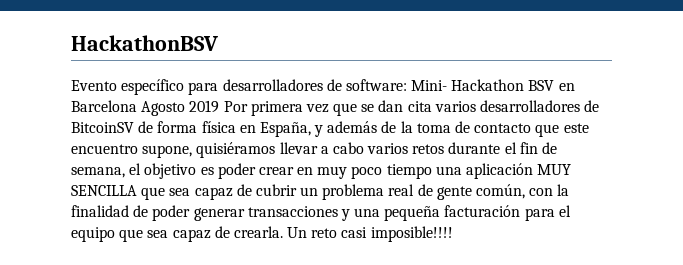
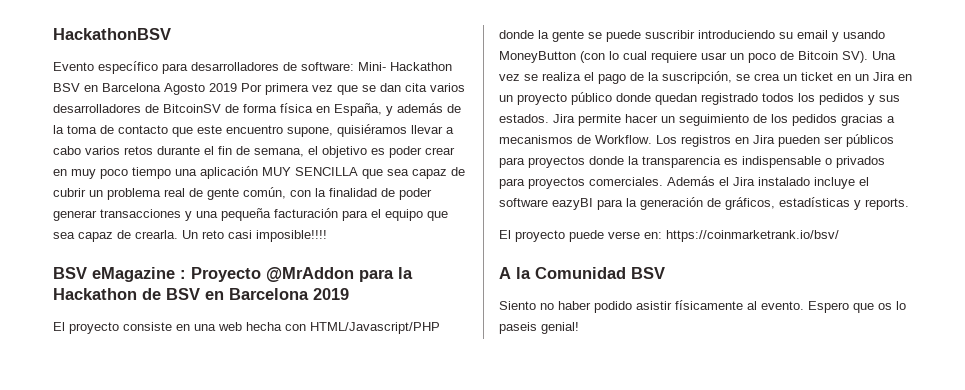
(453, 234) none -> [53,267,413,282] [53,288,349,300] [53,322,440,334] [499,30,885,42] [499,51,896,63] [499,71,912,84] [499,92,900,105] [499,114,895,126] [499,134,894,147] [499,156,885,168] [499,176,869,189] [499,197,909,210] [499,230,839,242] [499,267,665,279] [499,300,906,313] [499,322,579,334] // BSV eMagazine : Proyecto @MrAddon para la Hackathon de BSV en Barcelona 2019 // El proyecto consiste en una web hecha con HTML/Javascript/PHP donde la gente se puede suscribir introduciendo su email y usando MoneyButton (con lo cual requiere usar un poco de Bitcoin SV). Una vez se realiza el pago de la suscripción, se crea un ticket en un Jira en un proyecto público donde quedan registrado todos los pedidos y sus estados. Jira permite hacer un seguimiento de los pedidos gracias a mecanismos de Workflow. Los registros en Jira pueden ser públicos para proyectos donde la transparencia es indispensable o privados para proyectos comerciales. Además el Jira instalado incluye el software eazyBI para la generación de gráficos, estadísticas y reports. // El proyecto puede verse en: https://coinmarketrank.io/bsv/ // A la Comunidad BSV // Siento no haber podido asistir físicamente al evento. Espero que os lo paseis genial!

